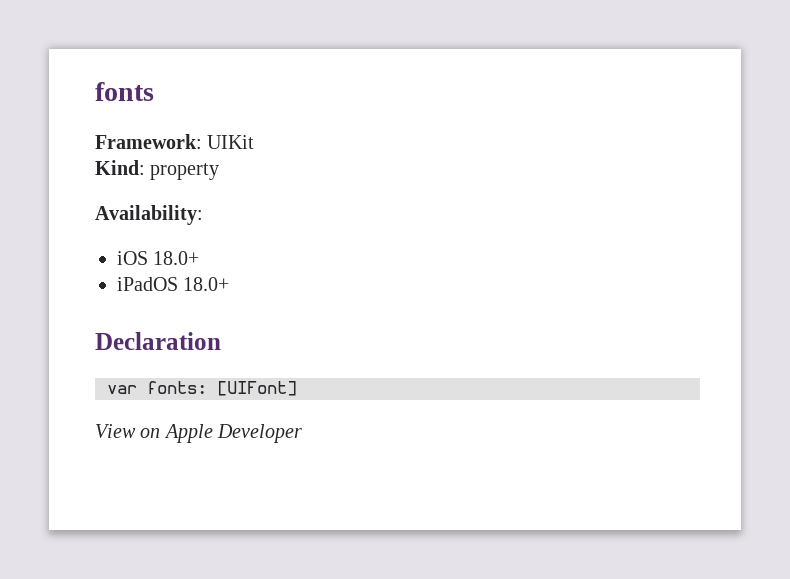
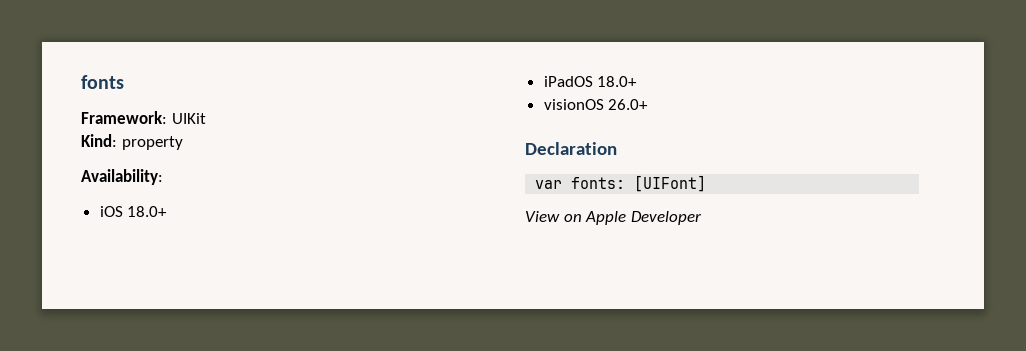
(230, 284) none -> [543,99,649,110] // visionOS 26.0+

